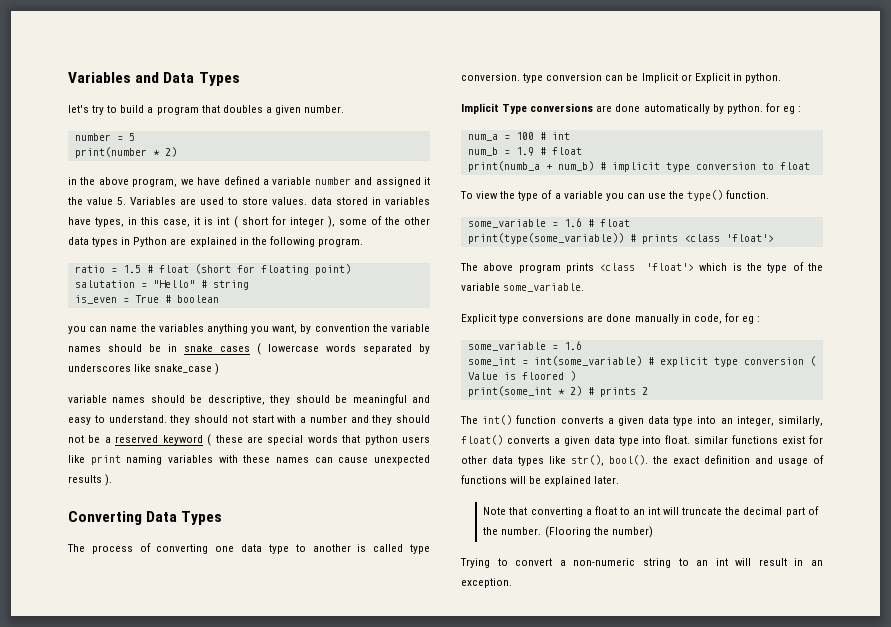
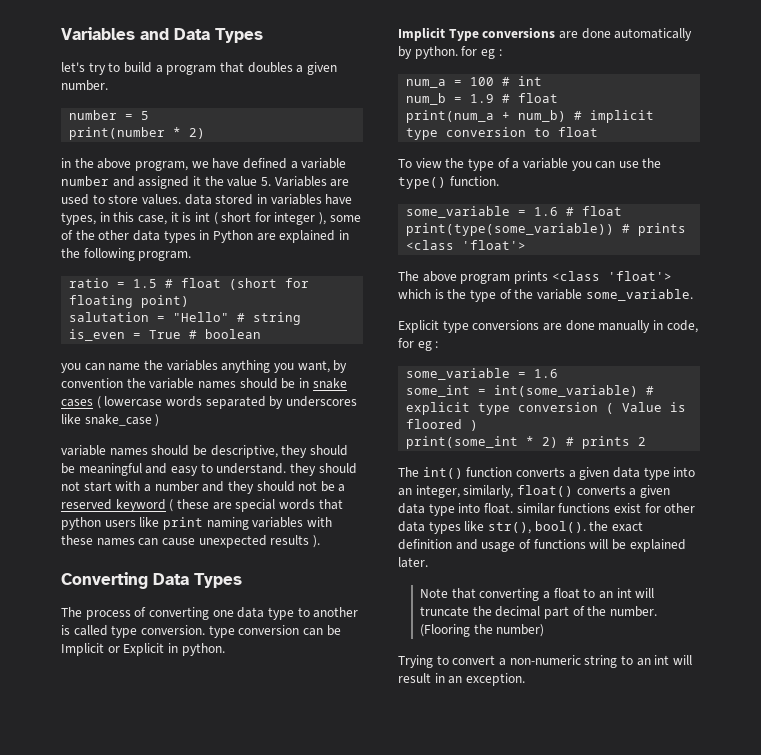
[467,161,540,172] print(numb_a -> [406,110,495,123] print(num_a

